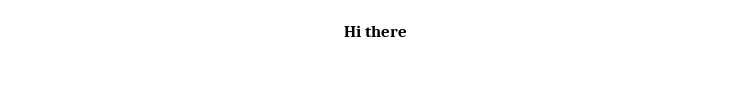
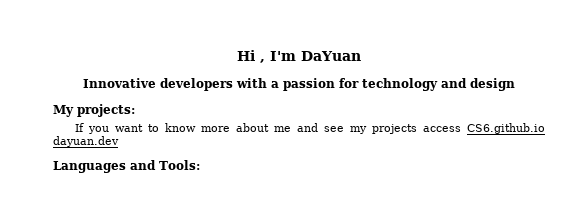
[365,25,408,37] there -> [260,51,362,63] [83,78,515,91] [53,104,135,117] [75,123,545,134] [53,136,119,147] [53,160,200,173] , I'm DaYuan // Innovative developers with a passion for technology and design // My projects: // If you want to know more about me and see my projects access CS6.github.io dayuan.dev // Languages and Tools:

